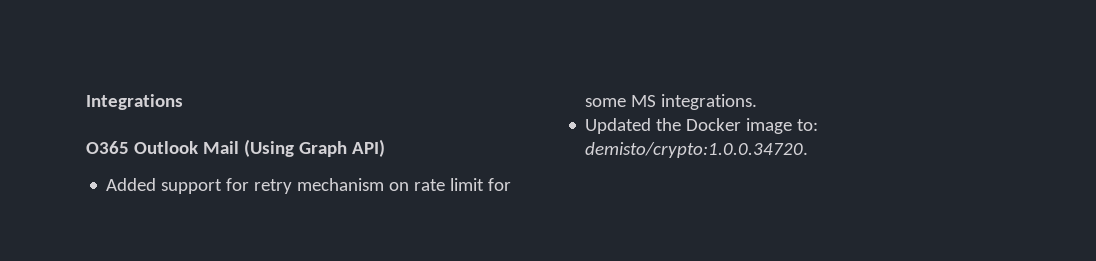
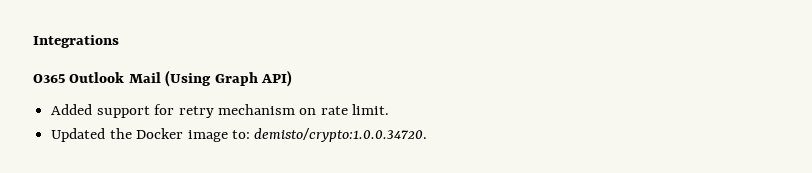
[450,178,512,191] [585,94,758,110] limit for some MS integrations. -> [352,104,390,115] limit.

